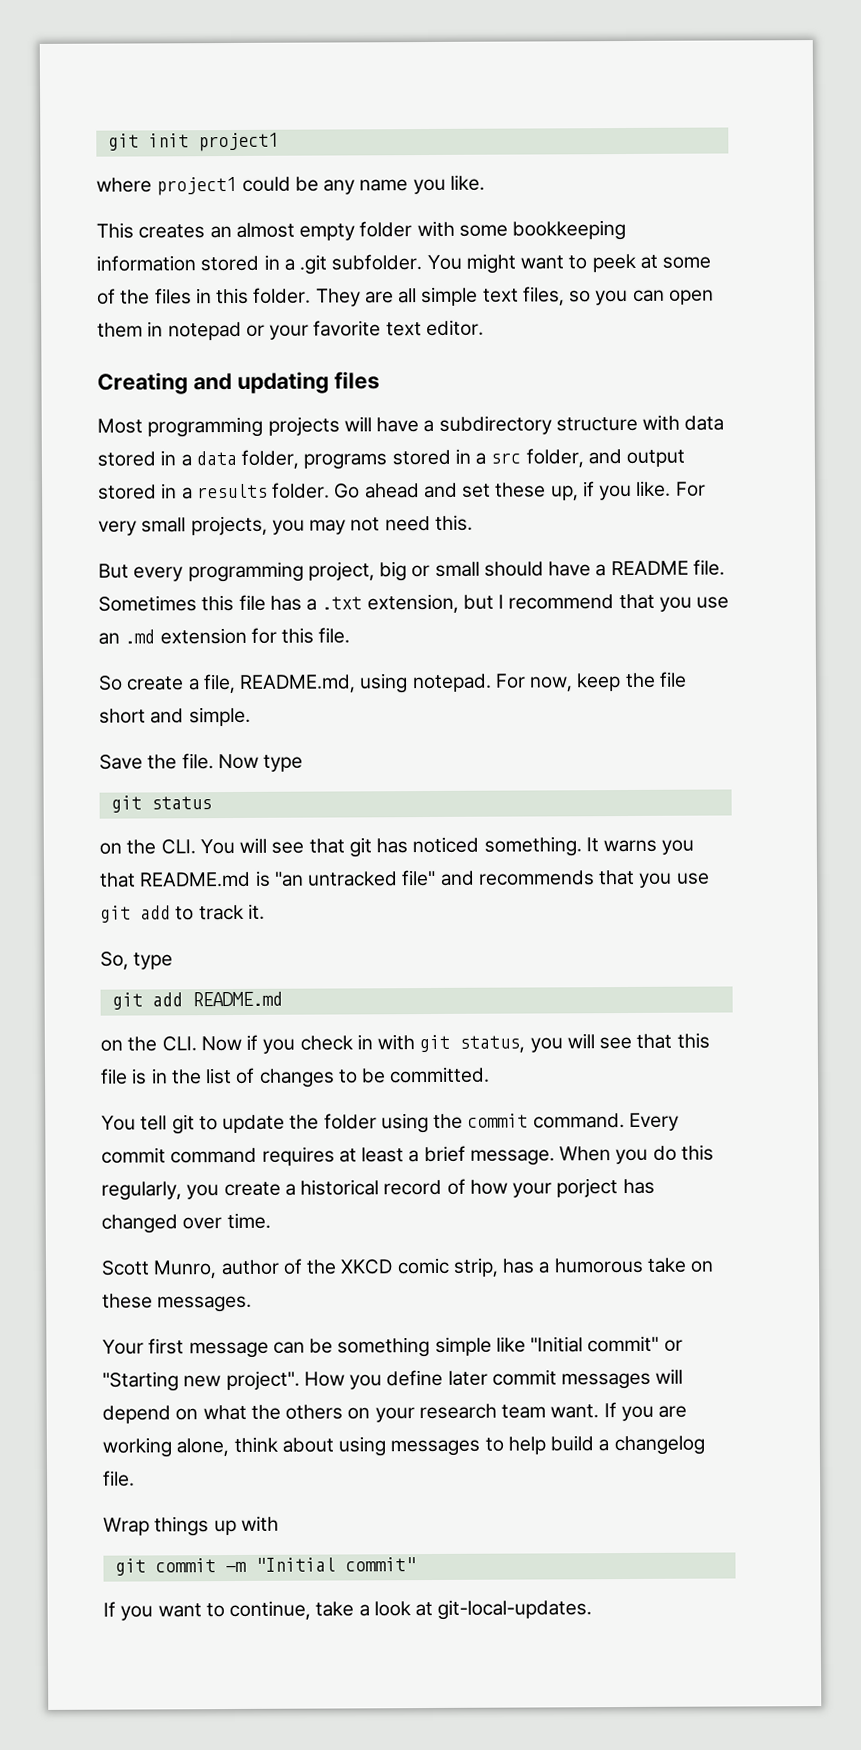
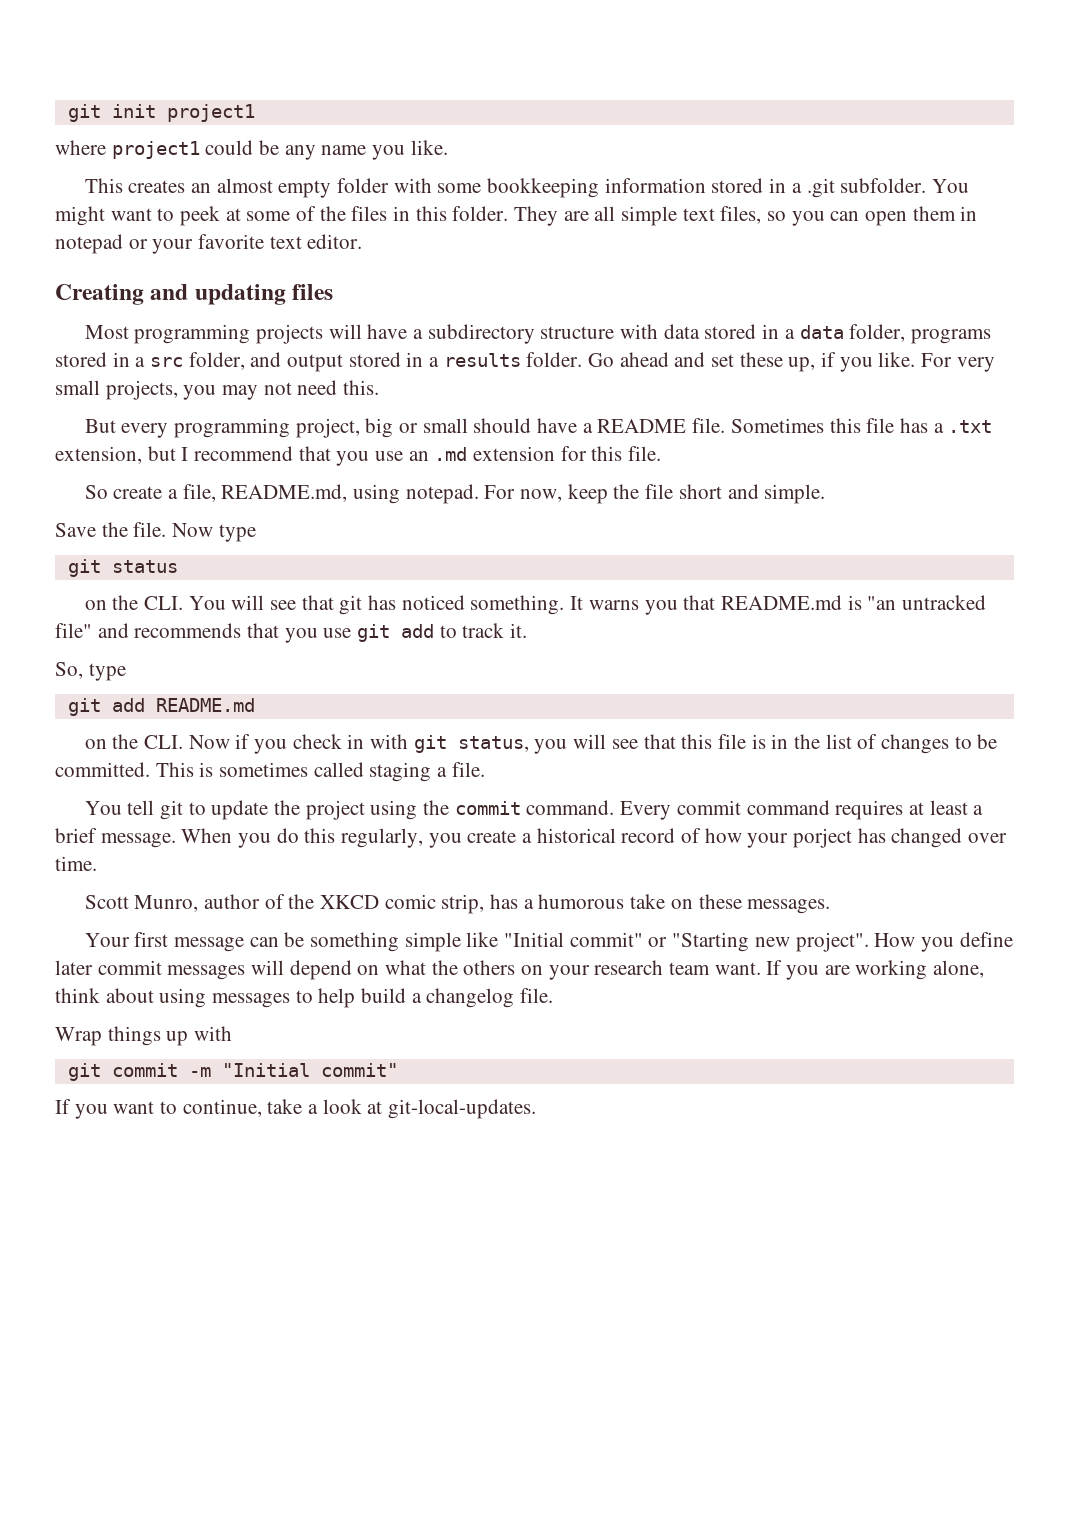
(491, 1075) none -> [155,762,485,782] This is sometimes called staging a file.
[323,1113,377,1130] folder -> [305,800,365,820] project

